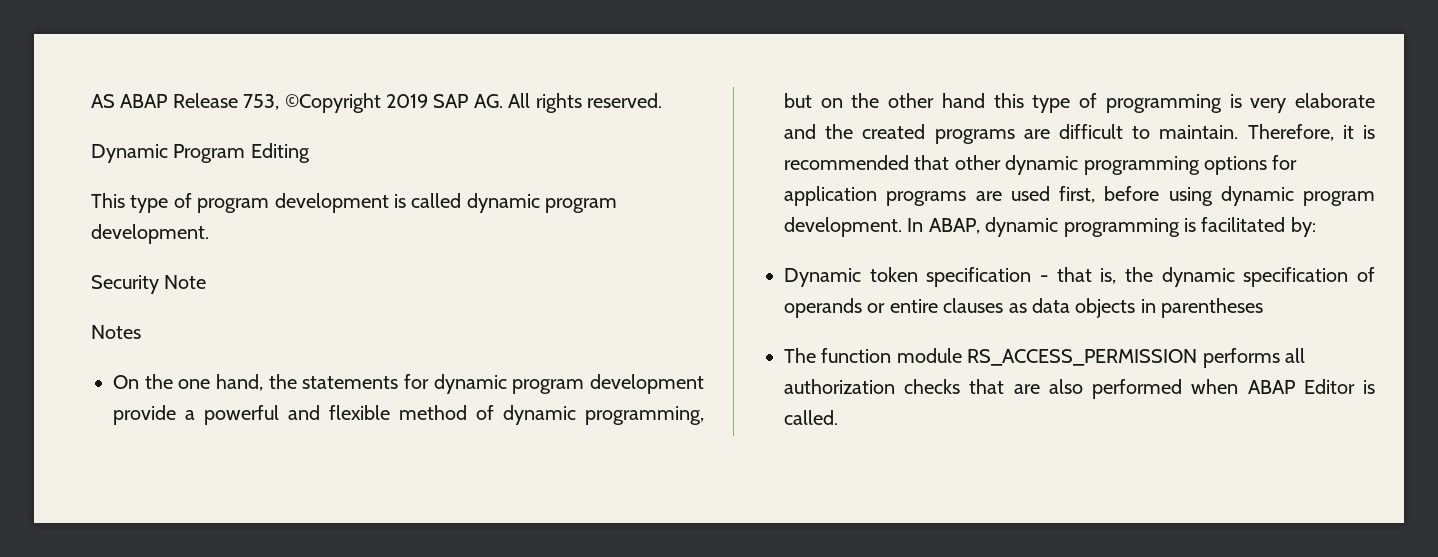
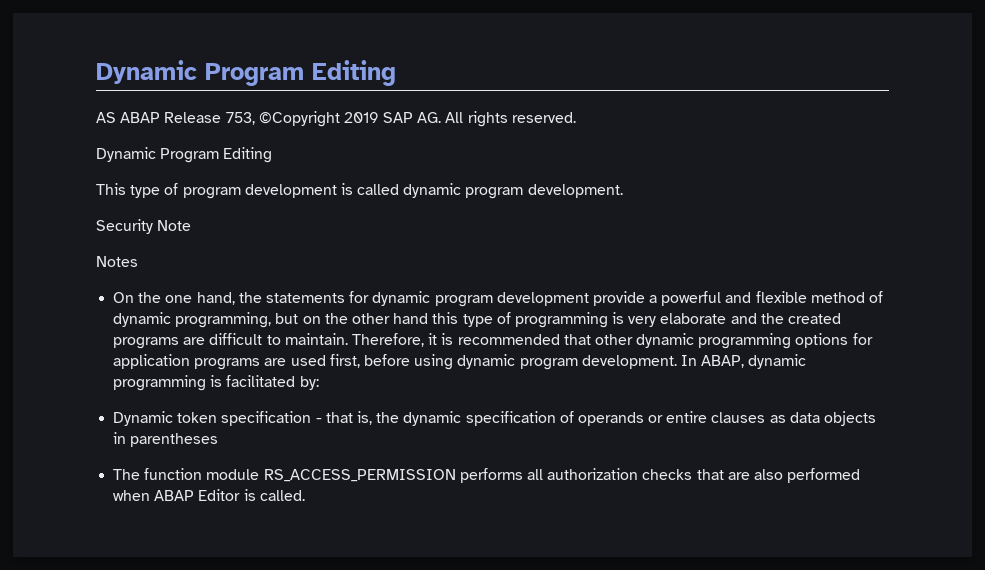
(91, 101) none -> [96,60,396,86] Dynamic Program Editing //

